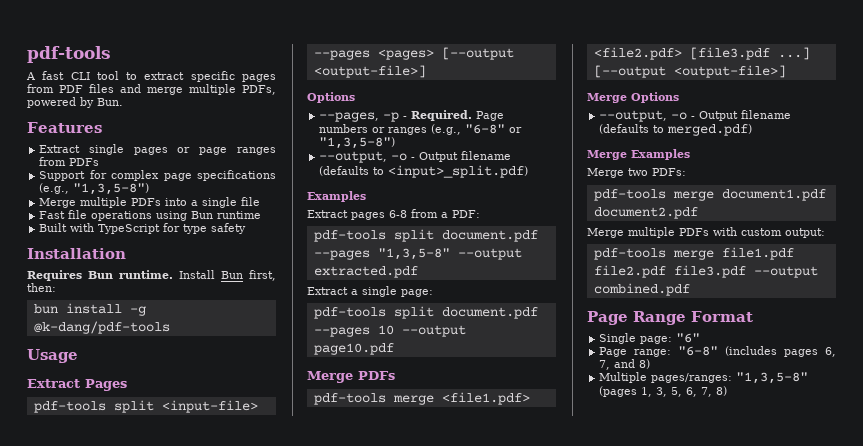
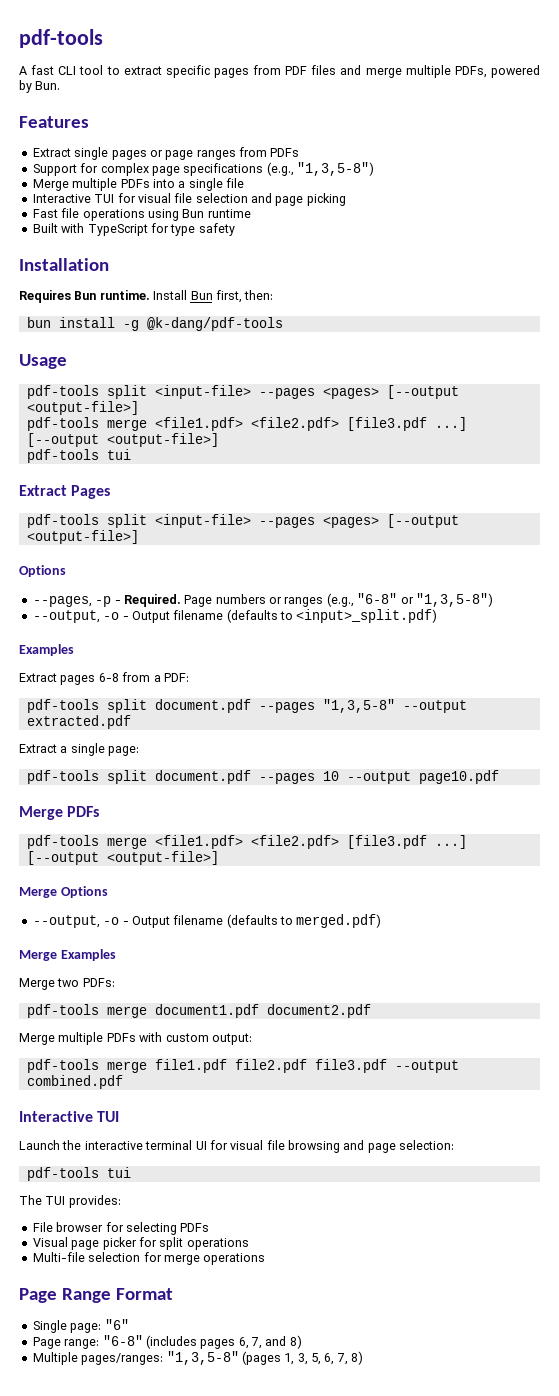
(261, 201) none -> [32,193,346,206] // Interactive TUI for visual file selection and page picking
(78, 356) none -> [26,385,459,399] [26,401,139,415] [26,417,467,431] [26,433,219,447] [26,449,131,463] // pdf-tools split <input-file> --pages <pages> [--output <output-file>] // pdf-tools merge <file1.pdf> <file2.pdf> [file3.pdf ...] [--output <output-file>] // pdf-tools tui
(690, 289) none -> [19,1111,120,1122] [19,1140,455,1153] [26,1167,131,1181] [19,1195,121,1208] [32,1222,210,1235] [32,1237,249,1250] [32,1252,266,1265] // Interactive TUI // Launch the interactive terminal UI for visual file browsing and page selection: // pdf-tools tui // The TUI provides: // File browser for selecting PDFs // Visual page picker for split operations // Multi-file selection for merge operations

